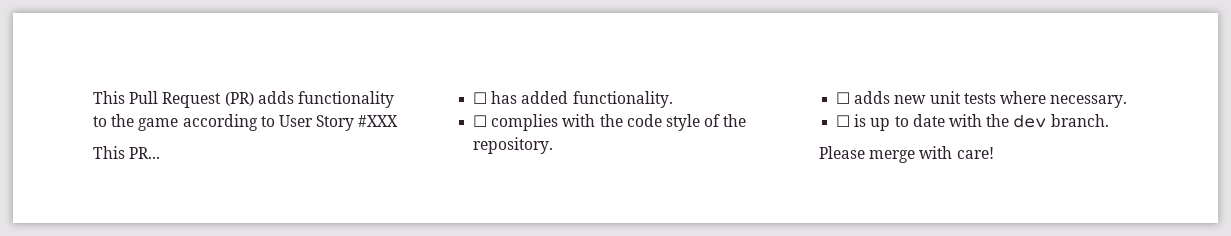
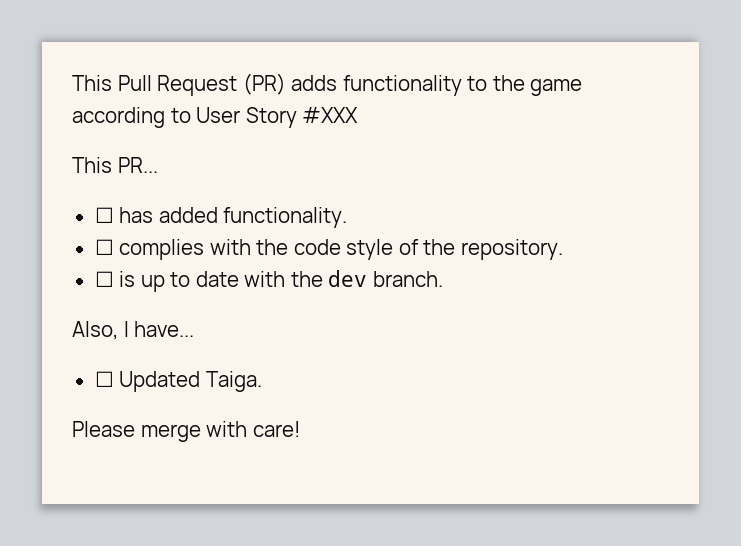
[836,91,1128,108] // ☐ adds new unit tests where necessary. -> (563, 249) none
(1109, 120) none -> [72,321,195,340] [94,371,262,392] // Also, I have... // ☐ Updated Taiga.

